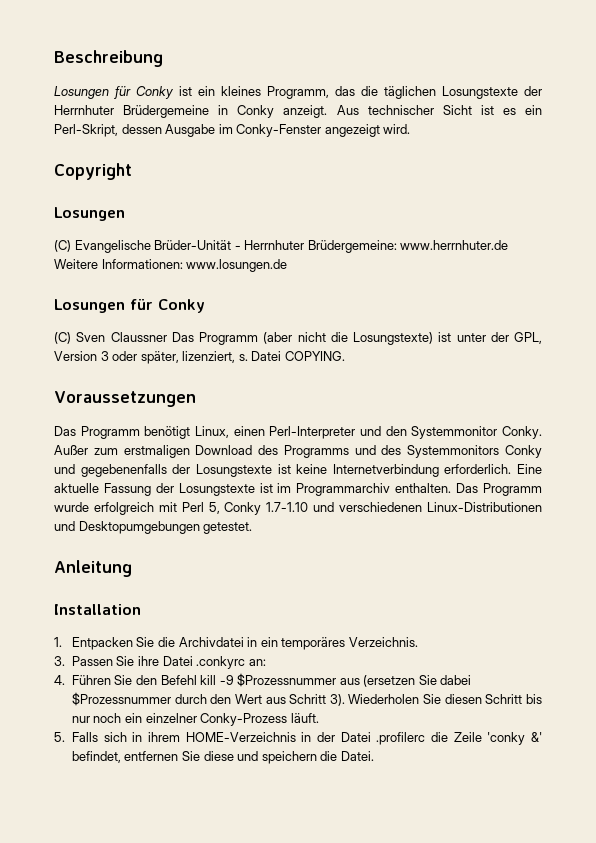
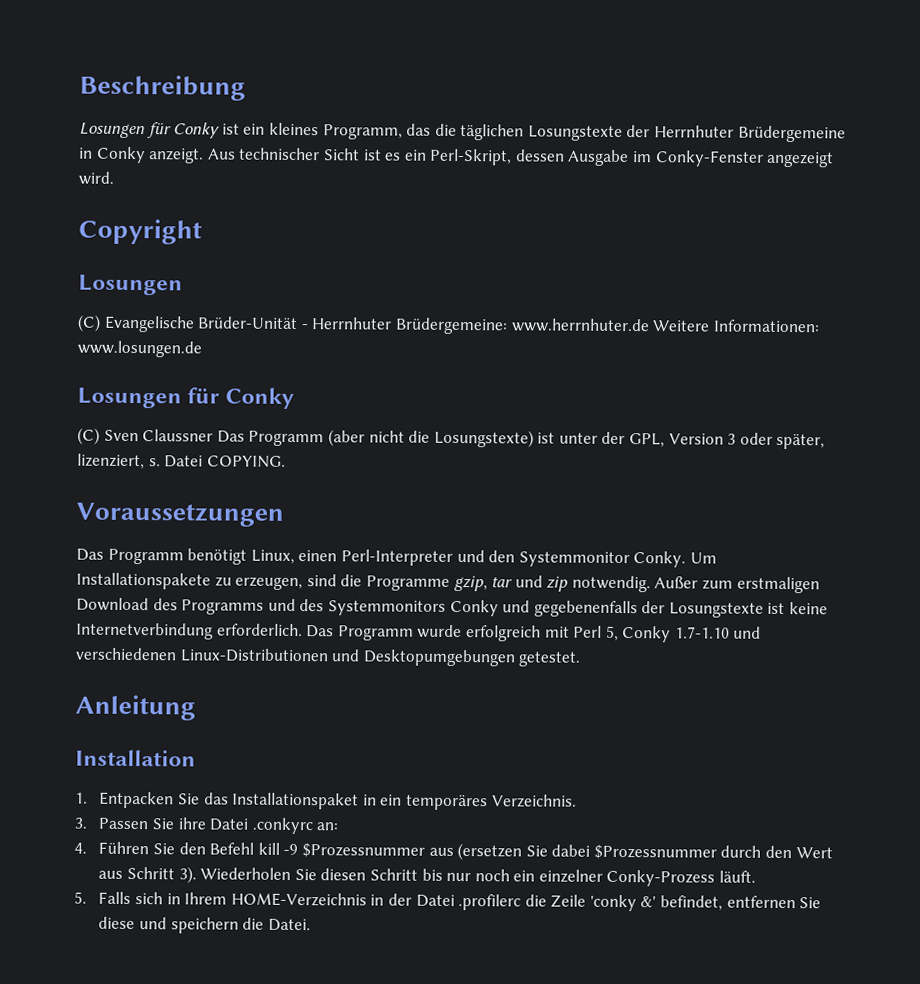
(542, 432) none -> [689,552,717,564] [76,572,651,593] Um Installationspakete zu erzeugen, sind die Programme gzip, tar und zip notwendig.
[517,464,542,474] [54,483,452,496] Eine aktuelle Fassung der Losungstexte ist im Programmarchiv enthalten. -> (303, 630) none
[157,637,244,647] die Archivdatei -> [203,792,360,810] das Installationspaket
[147,732,180,742] ihrem -> [184,892,228,905] Ihrem

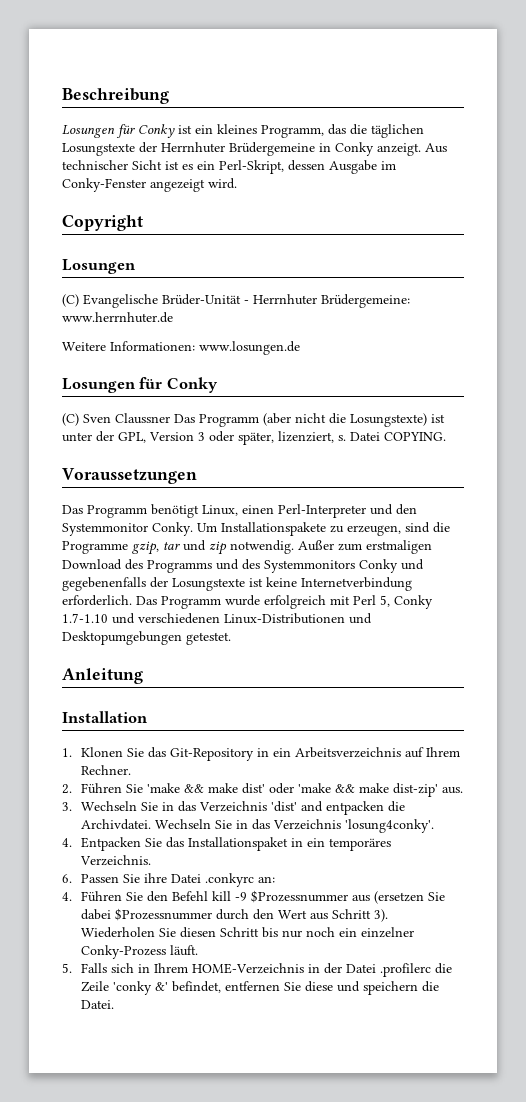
(650, 325) none -> (173, 317) //
(88, 798) none -> [80,747,460,761] [80,765,131,775] [62,783,463,797] [62,801,405,815] [80,819,434,833] [62,838,72,847] Klonen Sie das Git-Repository in ein Arbeitsverzeichnis auf Ihrem Rechner. // 2. Führen Sie 'make && make dist' oder 'make && make dist-zip' aus. // 3. Wechseln Sie in das Verzeichnis 'dist' and entpacken die Archivdatei. Wechseln Sie in das Verzeichnis 'losung4conky'. // 4.
[74,817,88,829] 3. -> [62,874,72,883] 6.

